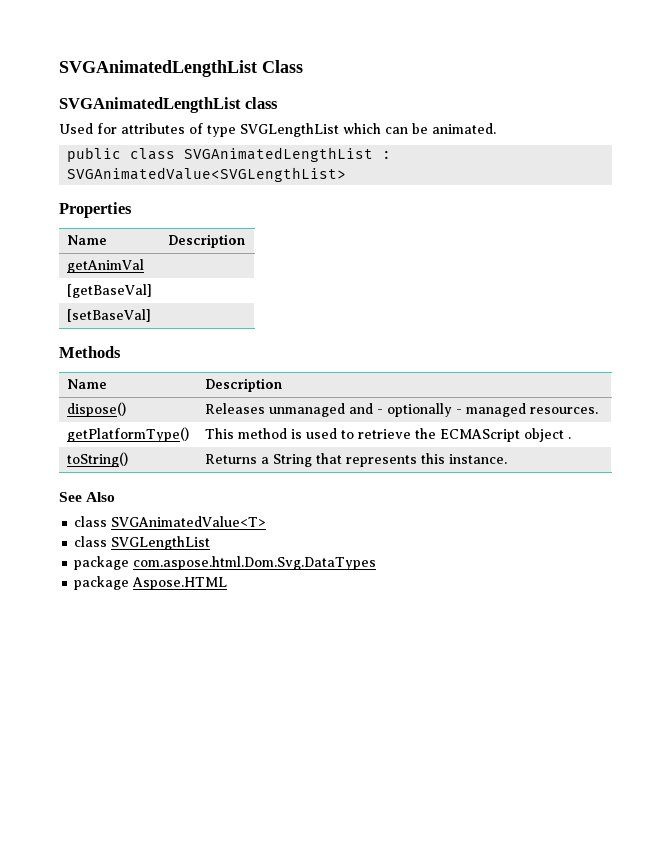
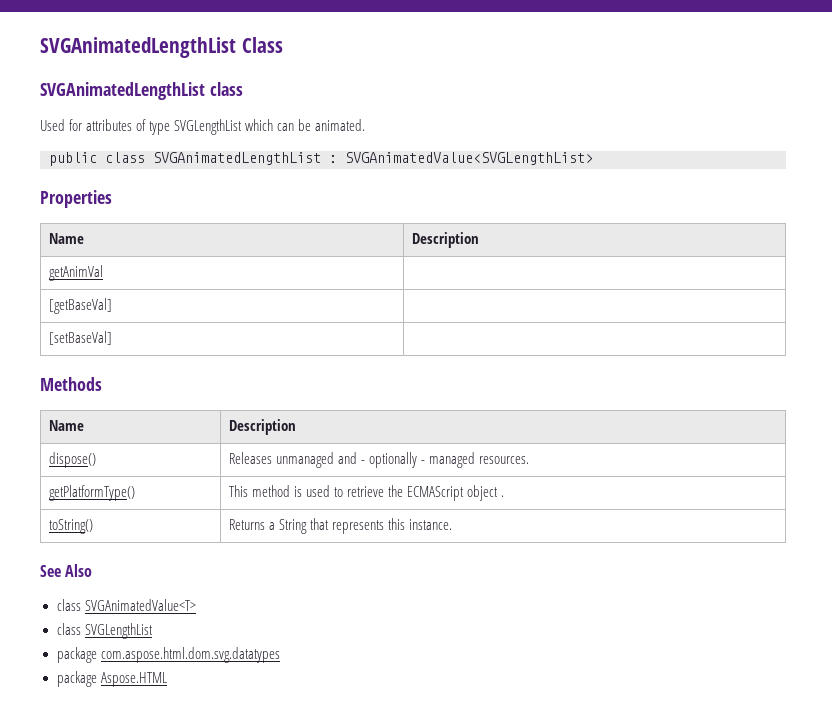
[133,556,377,570] com.aspose.html.Dom.Svg.DataTypes -> [100,647,280,663] com.aspose.html.dom.svg.datatypes

